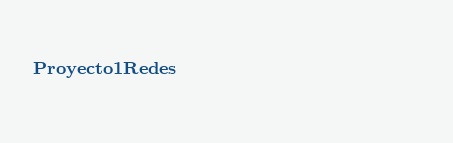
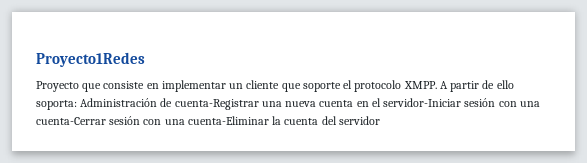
(176, 70) none -> [36,80,514,92] [36,98,540,110] [36,116,380,125] // Proyecto que consiste en implementar un cliente que soporte el protocolo XMPP. A partir de ello soporta: Administración de cuenta-Registrar una nueva cuenta en el servidor-Iniciar sesión con una cuenta-Cerrar sesión con una cuenta-Eliminar la cuenta del servidor

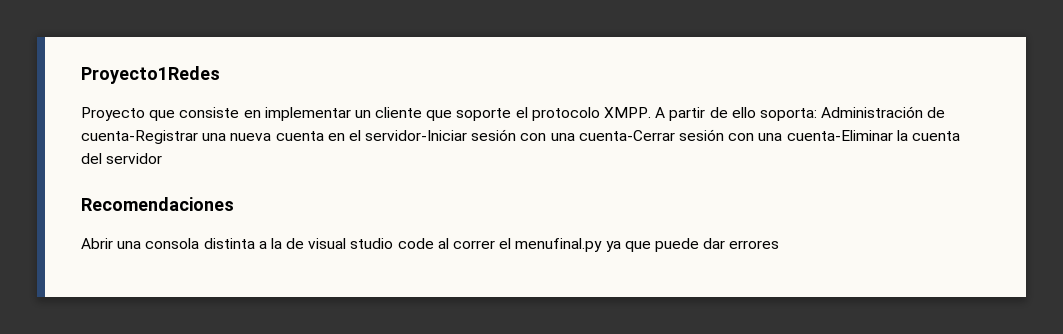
(380, 120) none -> [81,197,234,211] [81,238,780,252] // Recomendaciones // Abrir una consola distinta a la de visual studio code al correr el menufinal.py ya que puede dar errores

